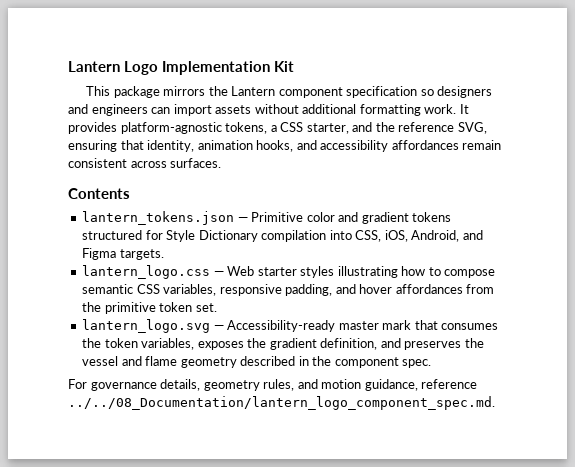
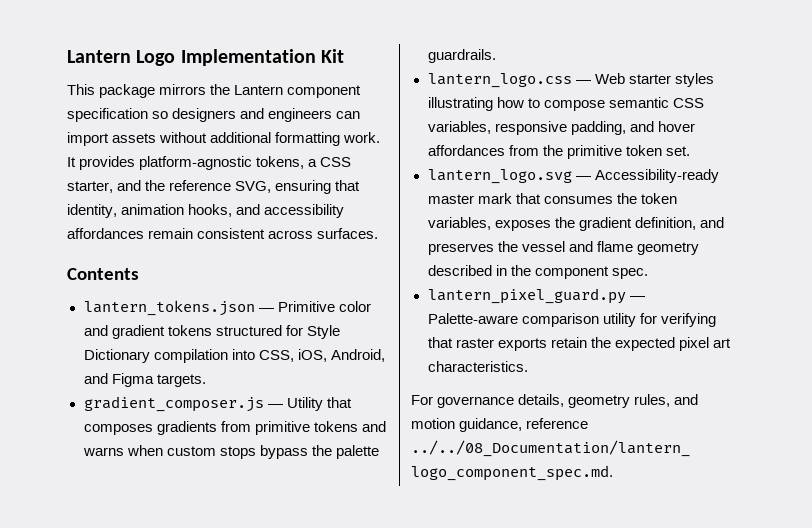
(164, 254) none -> [83,396,352,412] [83,421,386,435] [82,445,379,459] [427,49,496,63] // gradient_composer.js — Utility that composes gradients from primitive tokens and warns when custom stops bypass the palette guardrails.
(432, 363) none -> [427,288,645,304] [427,313,716,327] [427,337,731,351] [427,361,528,372] // lantern_pixel_guard.py — Palette-aware comparison utility for verifying that raster exports retain the expected pixel art characteristics.

